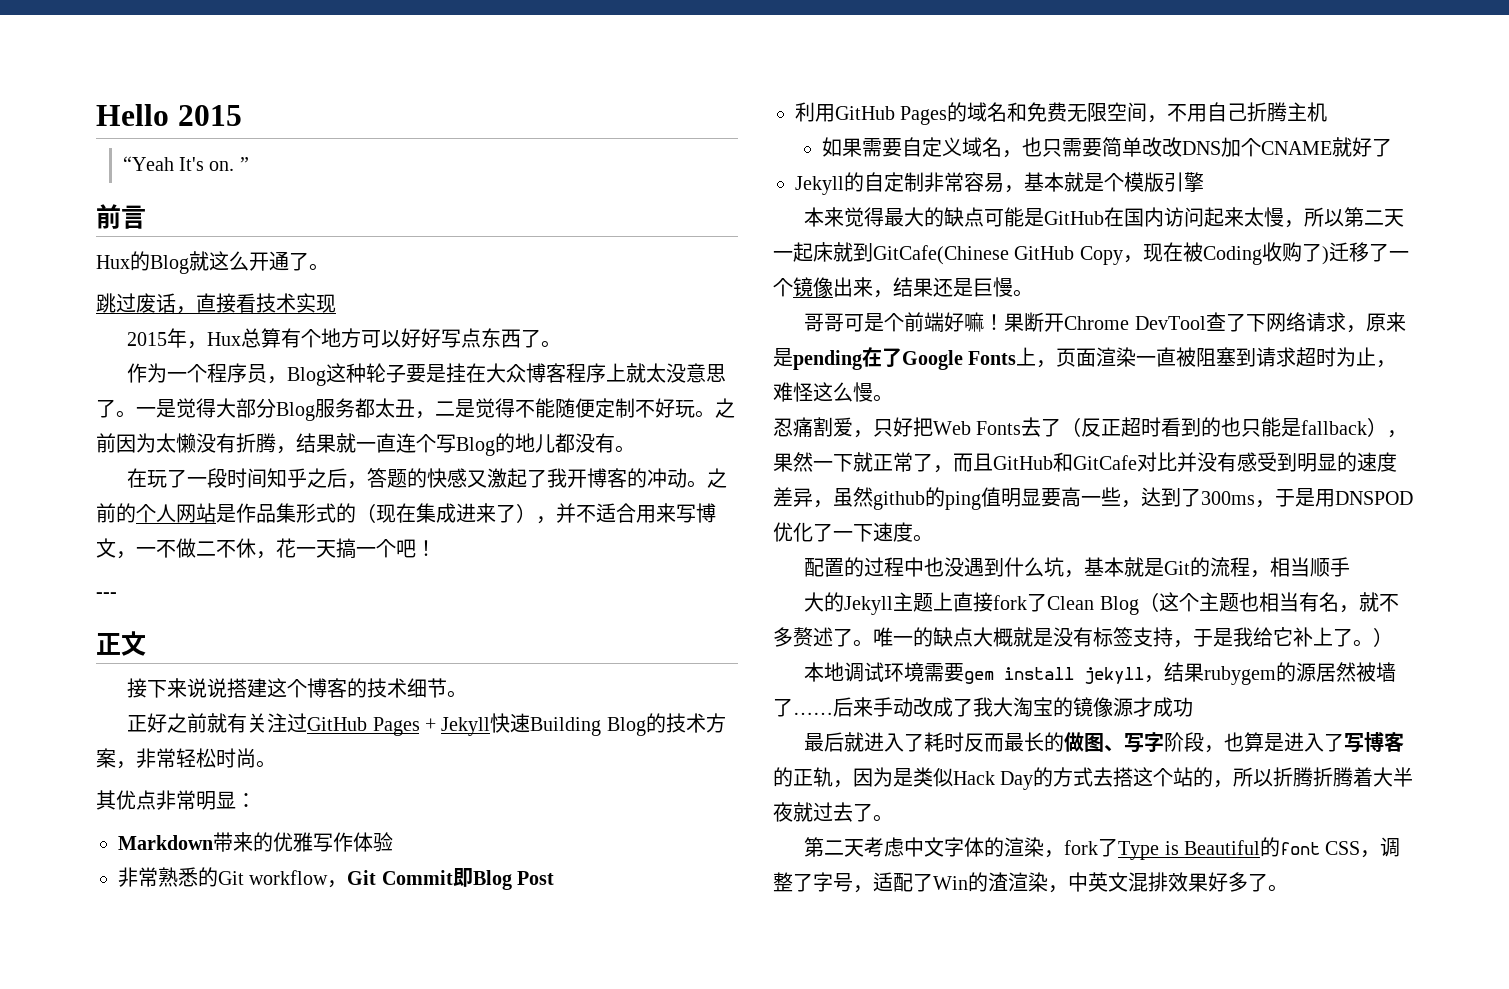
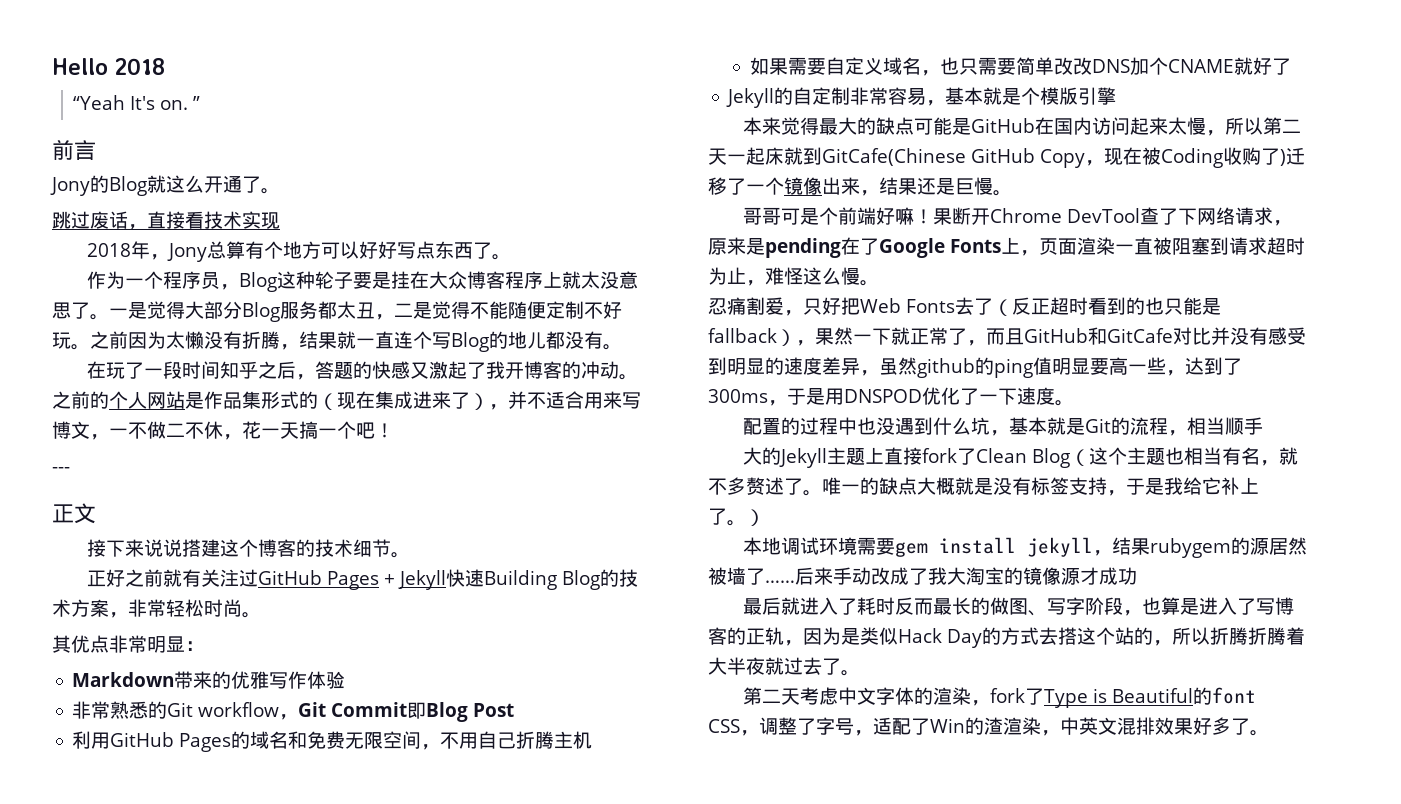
[177,105,242,126] 2015 -> [115,58,165,75] 2018
[96,255,130,269] Hux -> [50,177,90,196] Jony
[127,328,242,349] 2015年，Hux -> [86,241,207,262] 2018年，Jony

